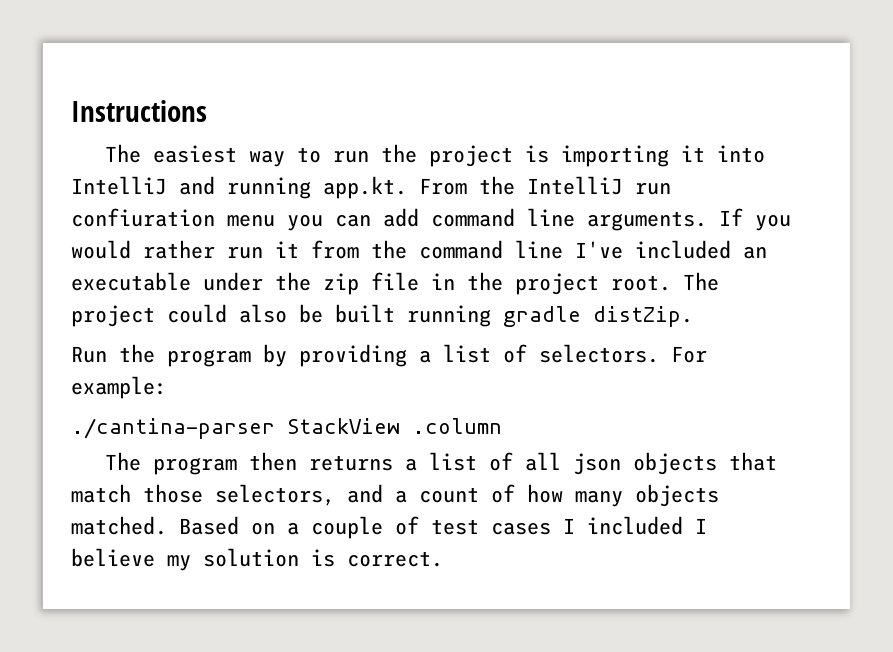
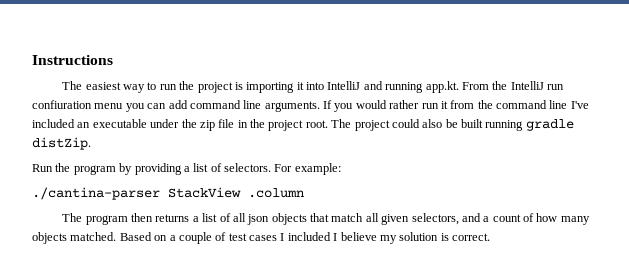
[143,484,203,503] those -> [365,213,410,225] all given

